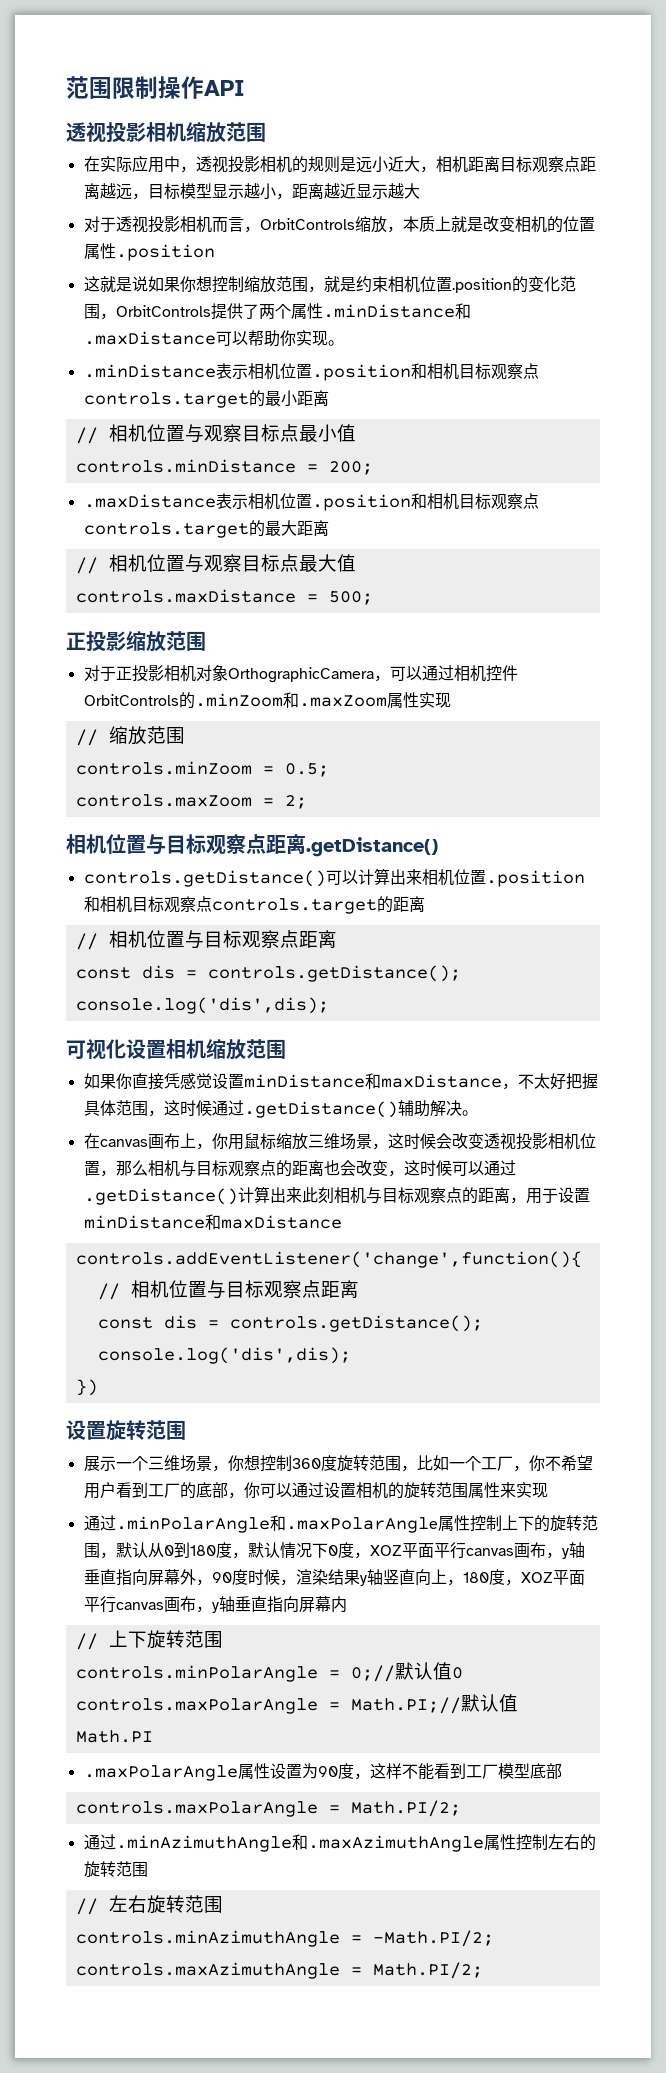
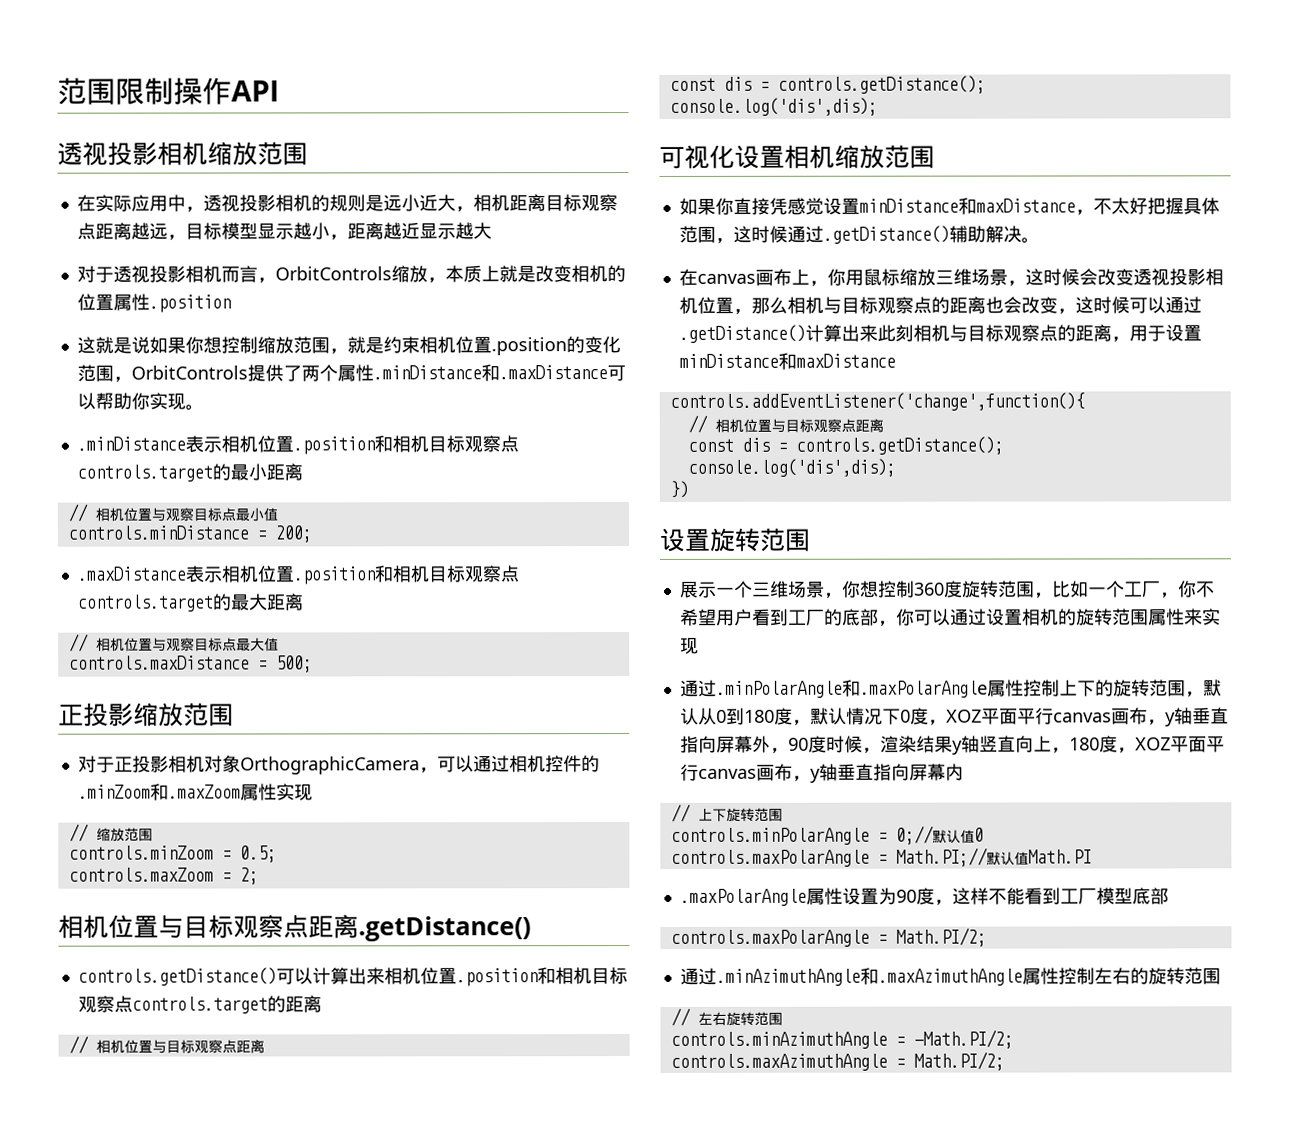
[83,694,179,706] OrbitControls -> (582, 764) none

